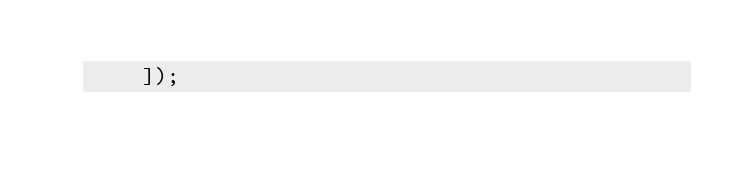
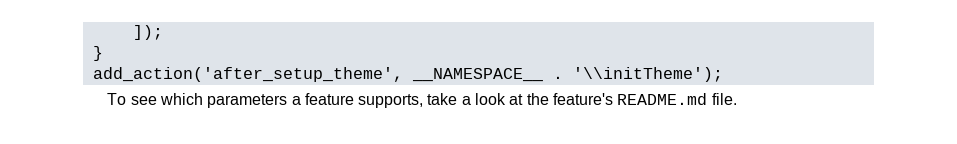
(180, 76) none -> [92,46,103,61] [92,67,723,82] [107,93,737,108] // } // add_action('after_setup_theme', __NAMESPACE__ . '\\initTheme'); // To see which parameters a feature supports, take a look at the feature's README.md file.

